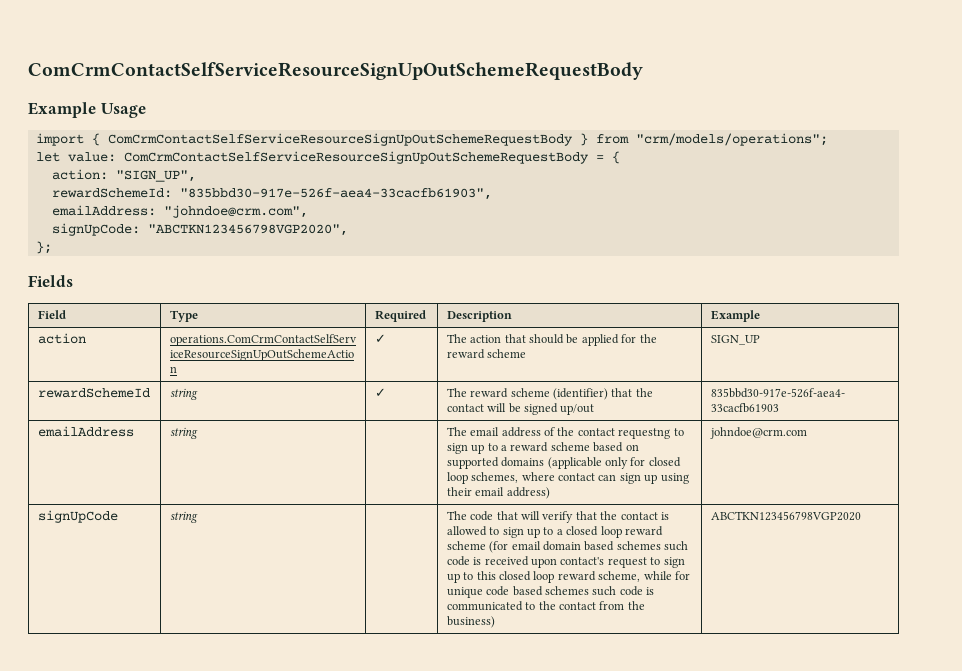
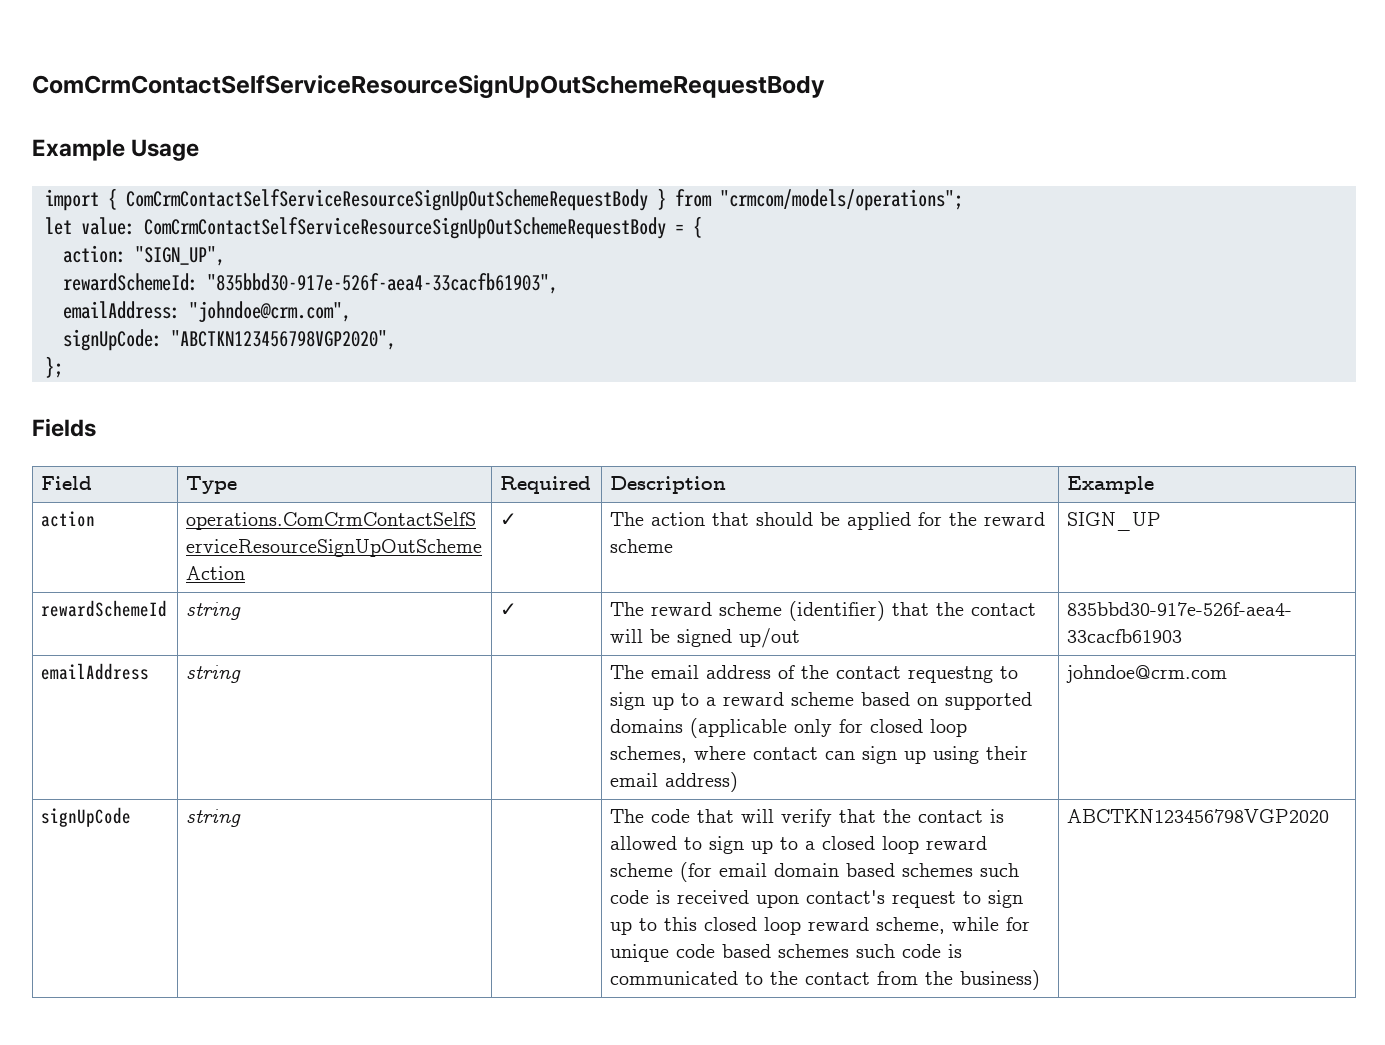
[635,133,828,146] "crm/models/operations"; -> [719,189,963,211] "crmcom/models/operations";

